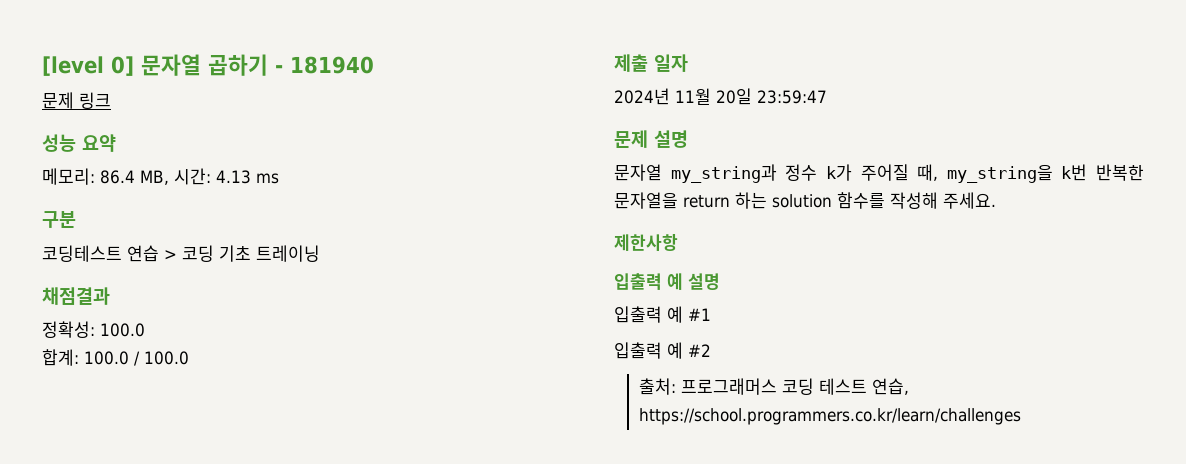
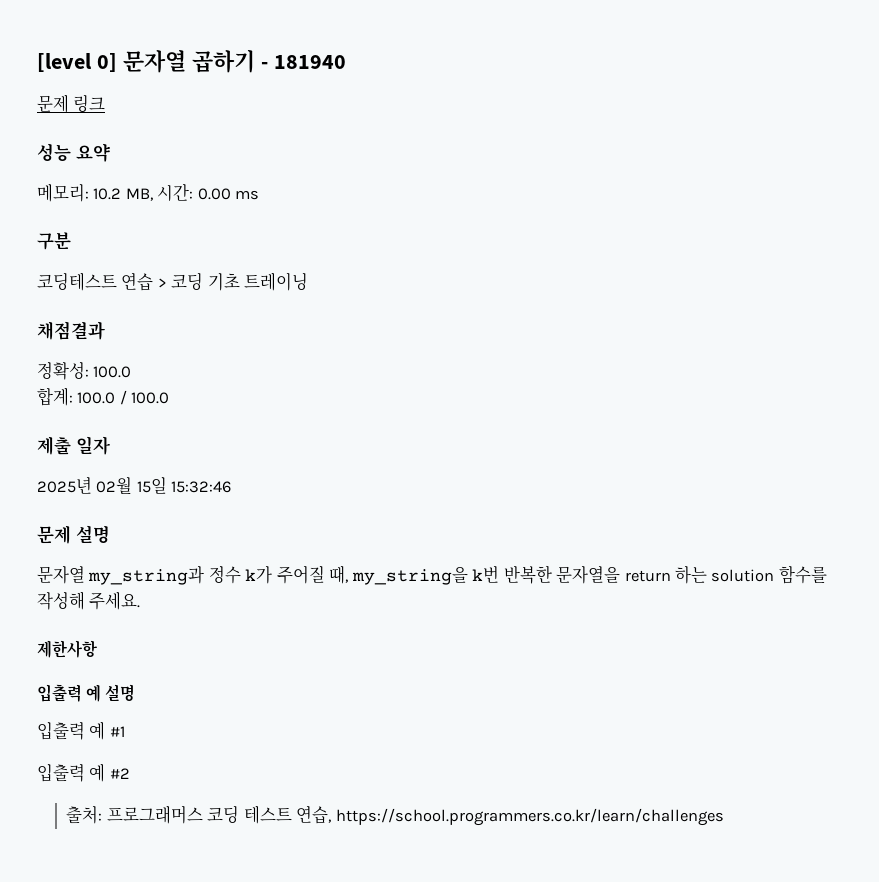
[100,170,135,184] 86.4 -> [93,188,122,200] 10.2
[216,170,251,184] 4.13 -> [197,188,231,200] 0.00
[614,88,827,105] 2024년 11월 20일 23:59:47 -> [37,477,232,494] 2025년 02월 15일 15:32:46

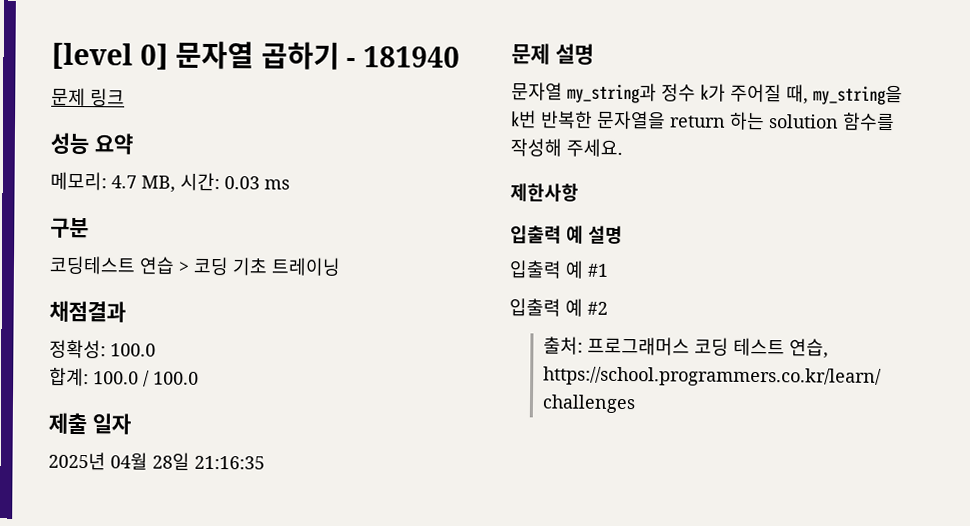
[93,188,122,200] 10.2 -> [111,175,137,189] 4.7
[197,188,231,200] 0.00 -> [224,176,260,190] 0.03
[96,477,232,494] 02월 15일 15:32:46 -> [110,452,265,471] 04월 28일 21:16:35

